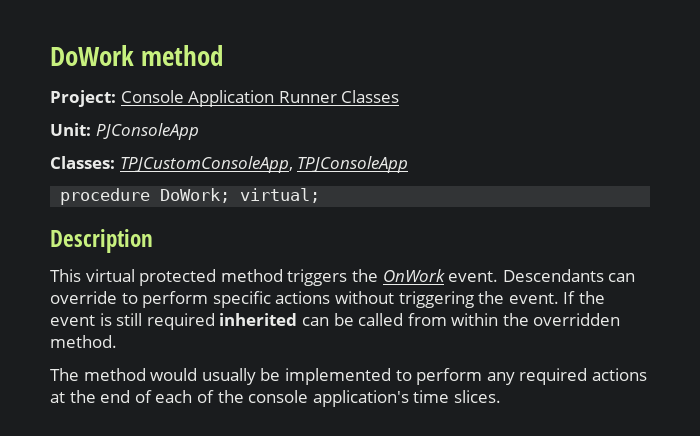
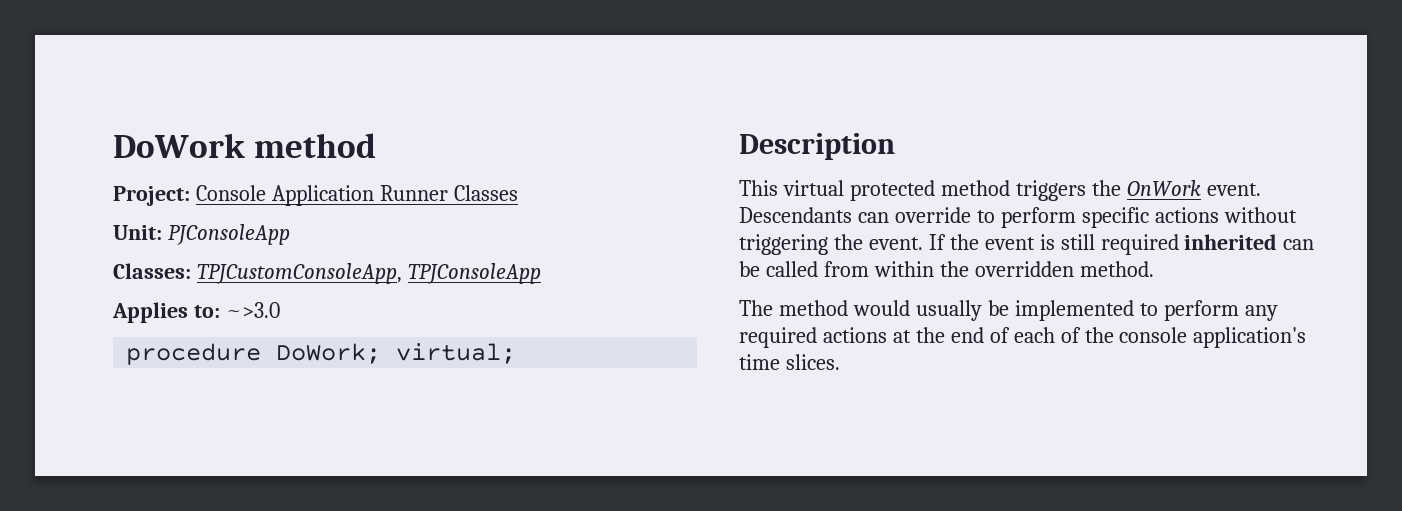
(409, 164) none -> [112,302,280,323] // Applies to: ~>3.0

